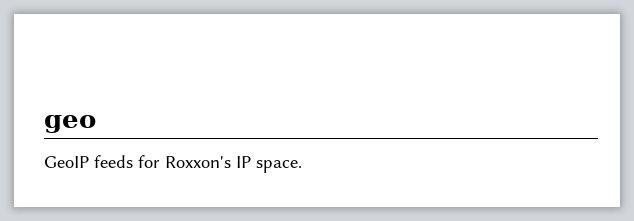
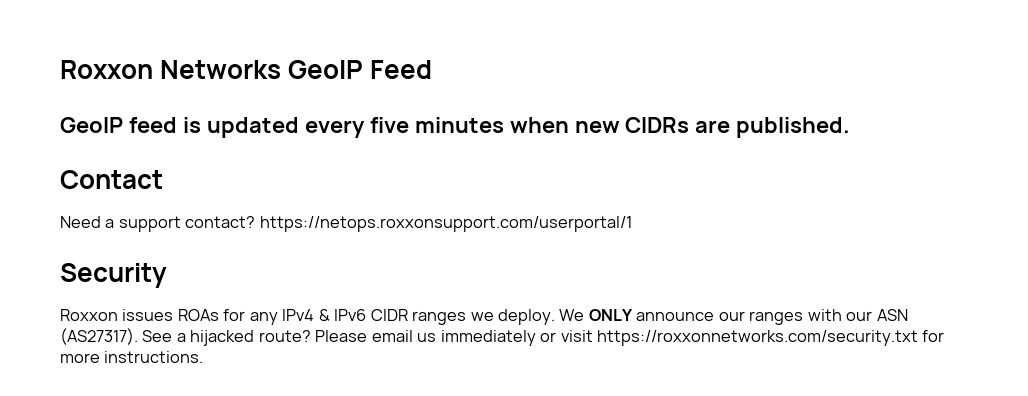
[44,115,96,133] [44,155,302,173] geo // GeoIP feeds for Roxxon's IP space. -> [60,60,433,79] [60,117,851,138] [60,170,163,189] [60,216,632,232] [60,263,167,288] [60,309,908,325] [60,328,945,346] [60,351,204,363] Roxxon Networks GeoIP Feed // GeoIP feed is updated every five minutes when new CIDRs are published. // Contact // Need a support contact? https://netops.roxxonsupport.com/userportal/1 // Security // Roxxon issues ROAs for any IPv4 & IPv6 CIDR ranges we deploy. We ONLY announce our ranges with our ASN (AS27317). See a hijacked route? Please email us immediately or visit https://roxxonnetworks.com/security.txt for more instructions.

